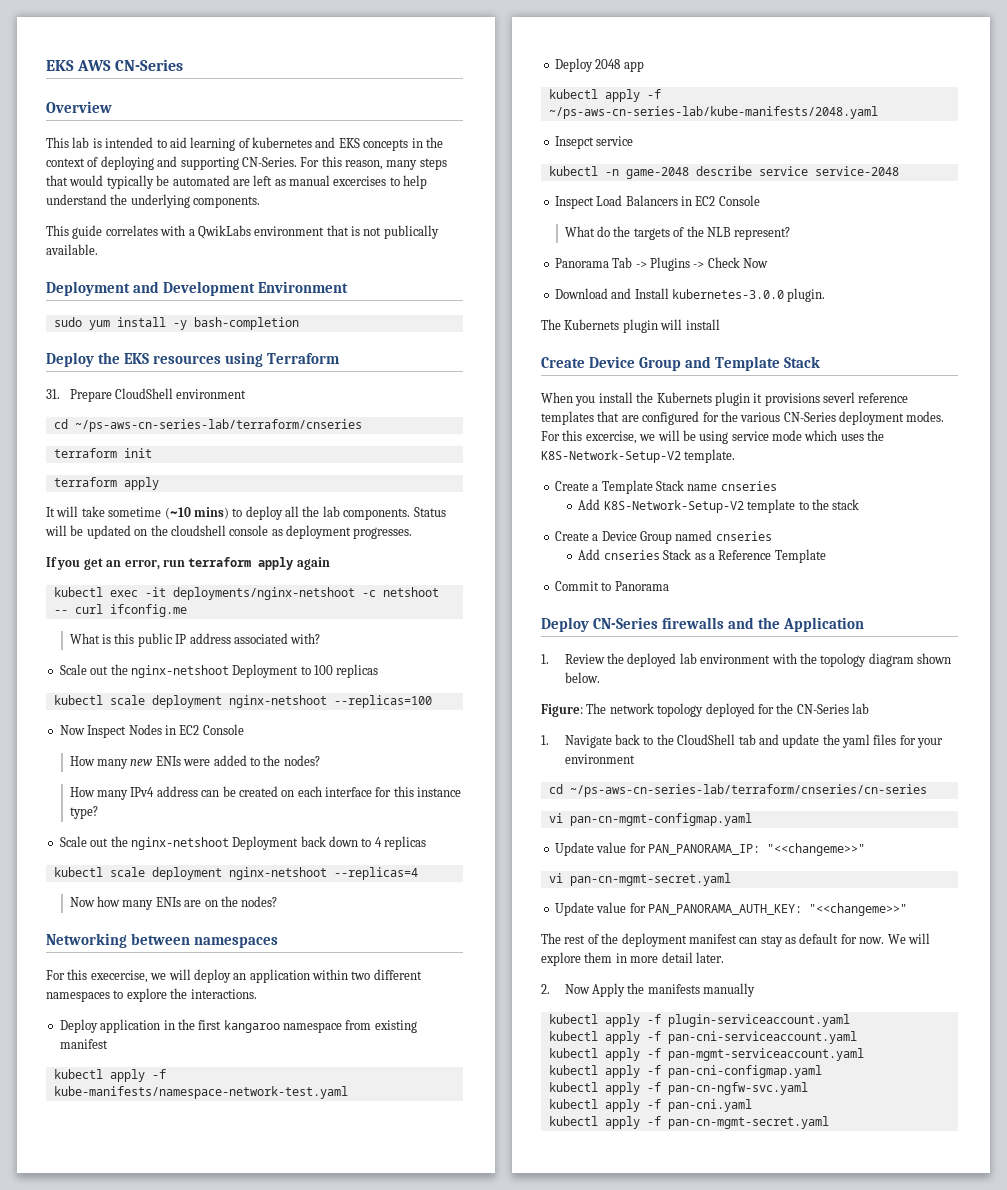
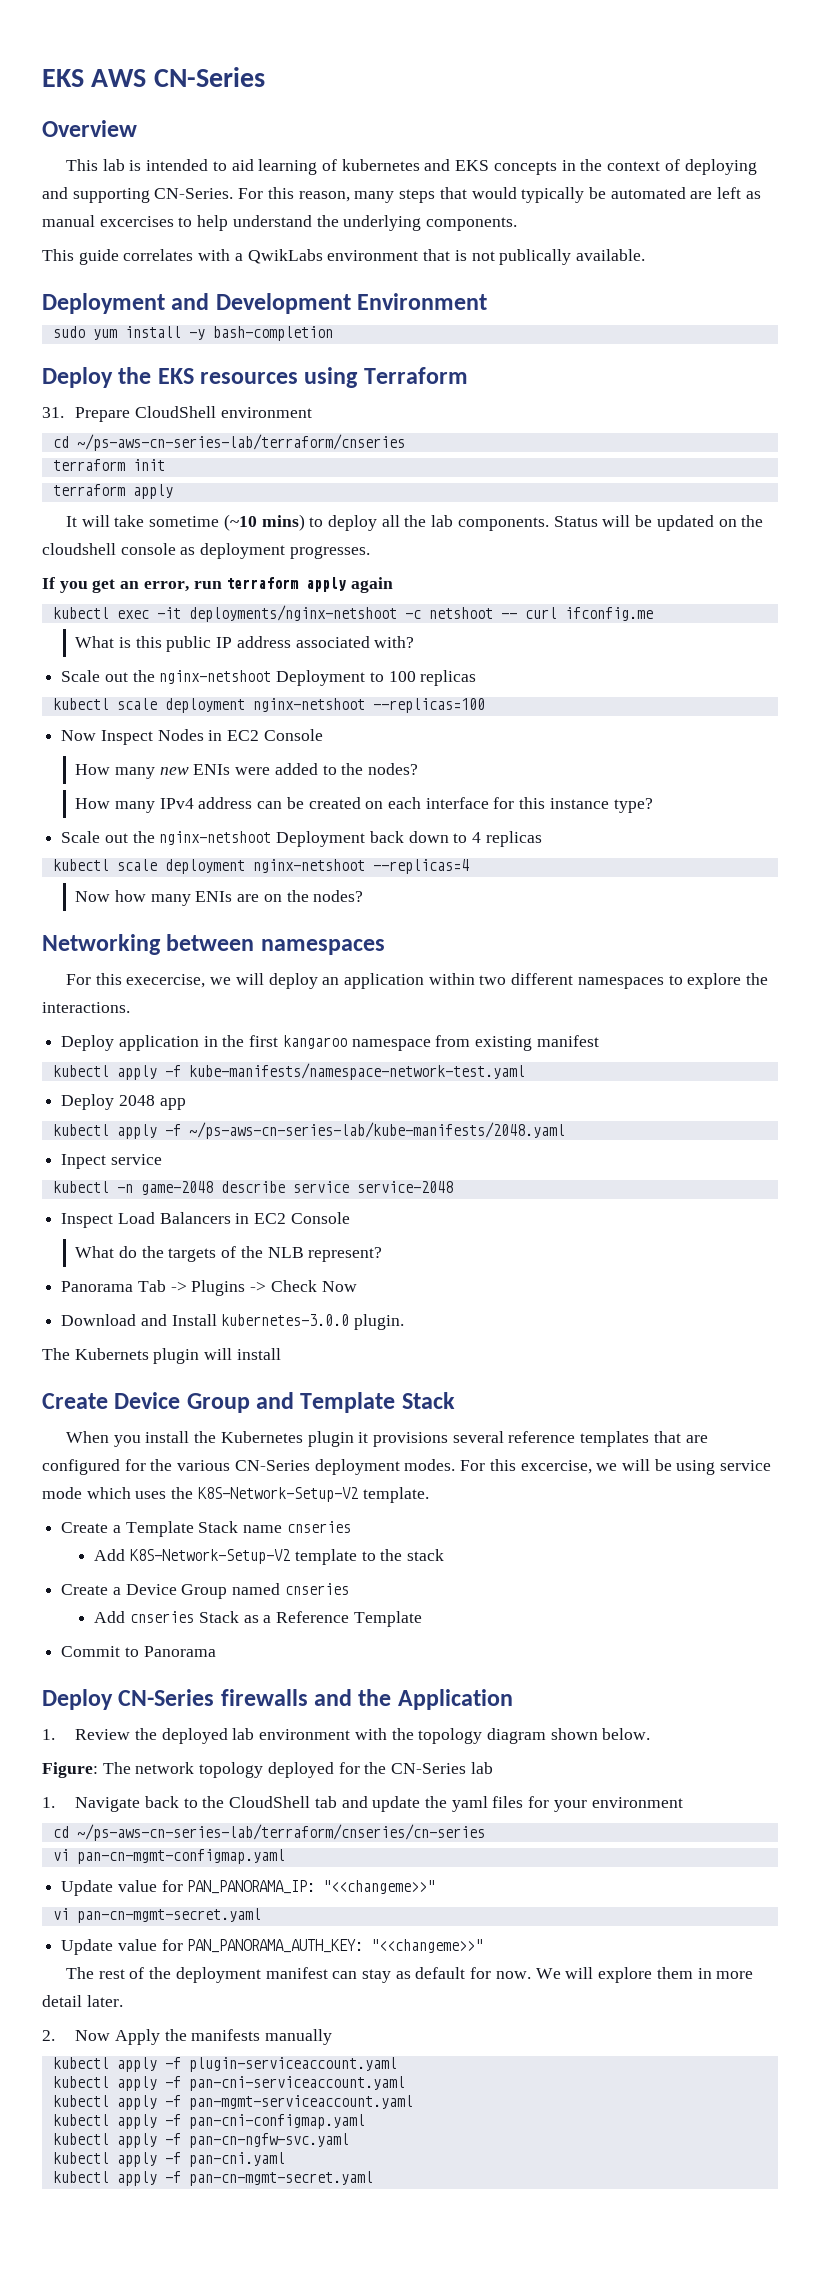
[554,136,594,149] Insepct -> [61,1154,107,1169] Inpect
[656,392,712,403] Kubernets -> [220,1431,303,1443] Kubernetes
[823,392,855,403] severl -> [452,1431,504,1443] several

